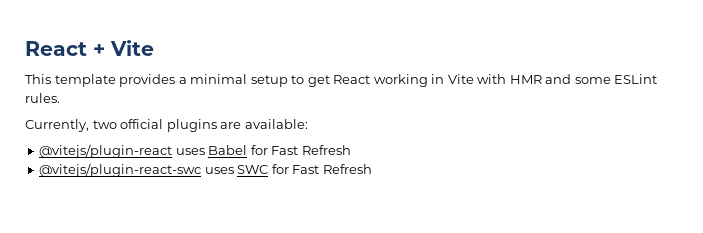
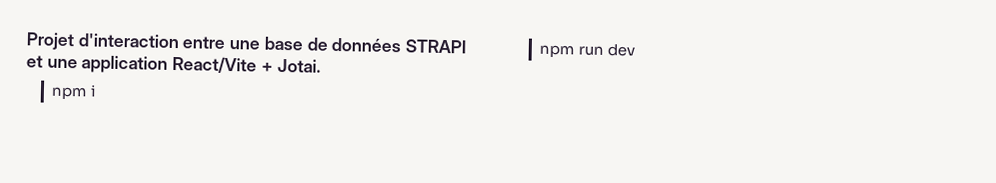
[25,40,154,56] [25,74,658,87] [25,93,60,103] [25,119,308,132] [39,144,351,158] [39,163,372,177] React + Vite // This template provides a minimal setup to get React working in Vite with HMR and some ESLint rules. // Currently, two official plugins are available: // @vitejs/plugin-react uses Babel for Fast Refresh // @vitejs/plugin-react-swc uses SWC for Fast Refresh -> [26,32,467,54] [26,55,321,74] [50,84,97,100] [538,44,635,58] Projet d'interaction entre une base de données STRAPI et une application React/Vite + Jotai. // npm i // npm run dev

